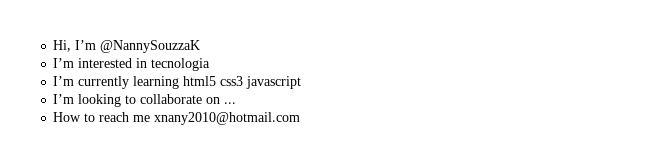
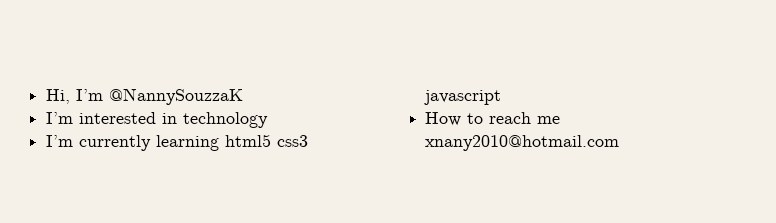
[151,58,211,71] tecnologia -> [183,112,269,128] technology
[53,94,237,107] // I’m looking to collaborate on ... -> (502, 97) none

